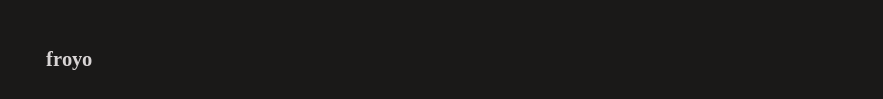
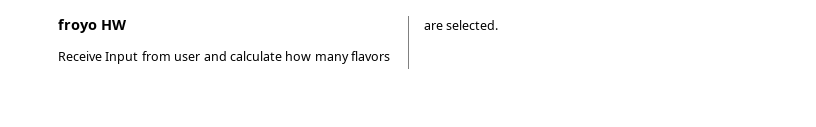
(92, 60) none -> [101,20,127,30] [58,51,390,64] [424,20,499,30] HW // Receive Input from user and calculate how many flavors are selected.

